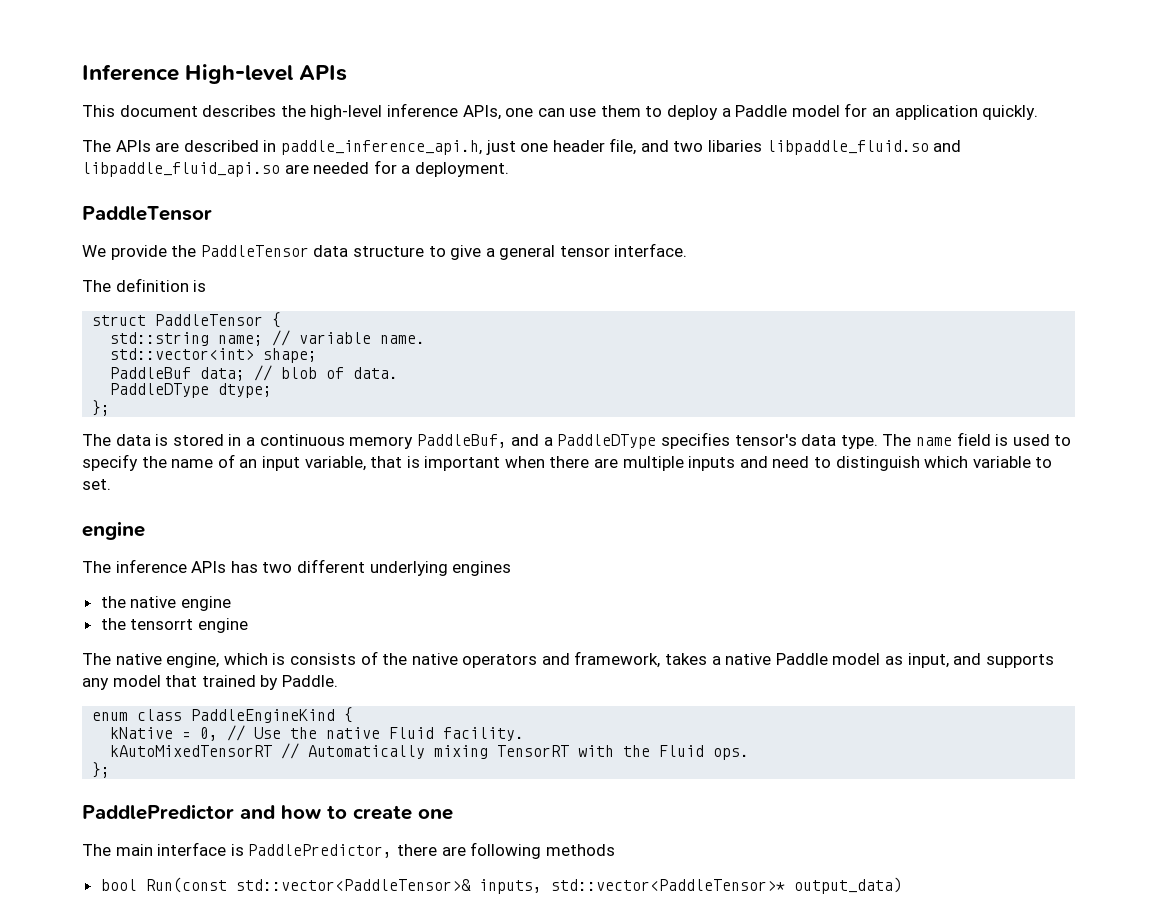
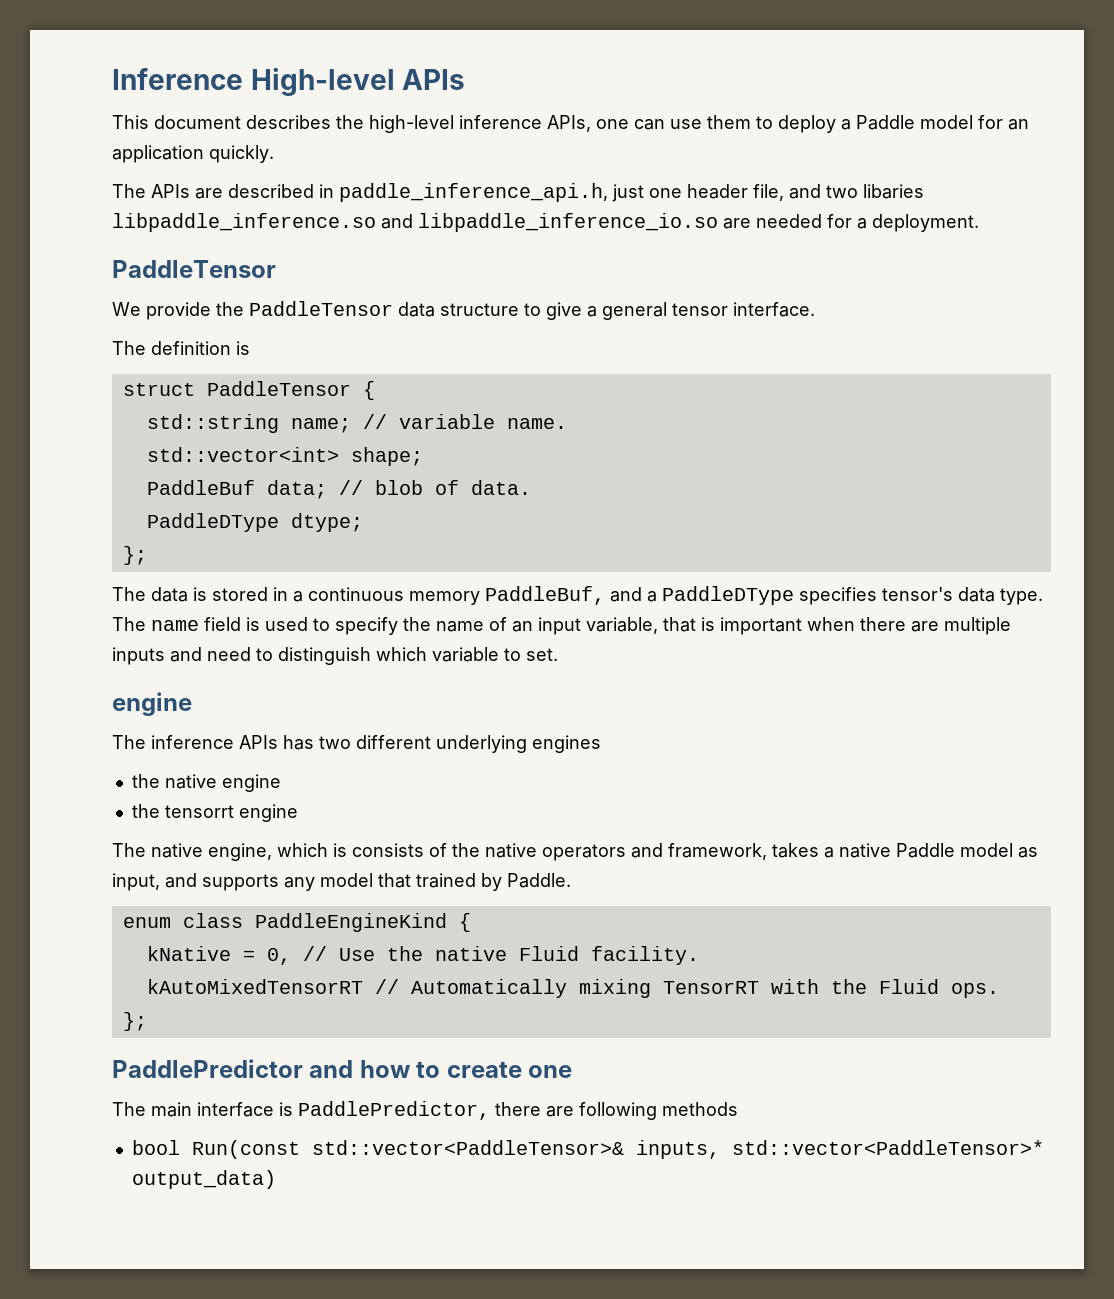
[766,140,962,155] [82,162,280,177] libpaddle_fluid.so and libpaddle_fluid_api.so -> [112,213,718,232] libpaddle_inference.so and libpaddle_inference_io.so

